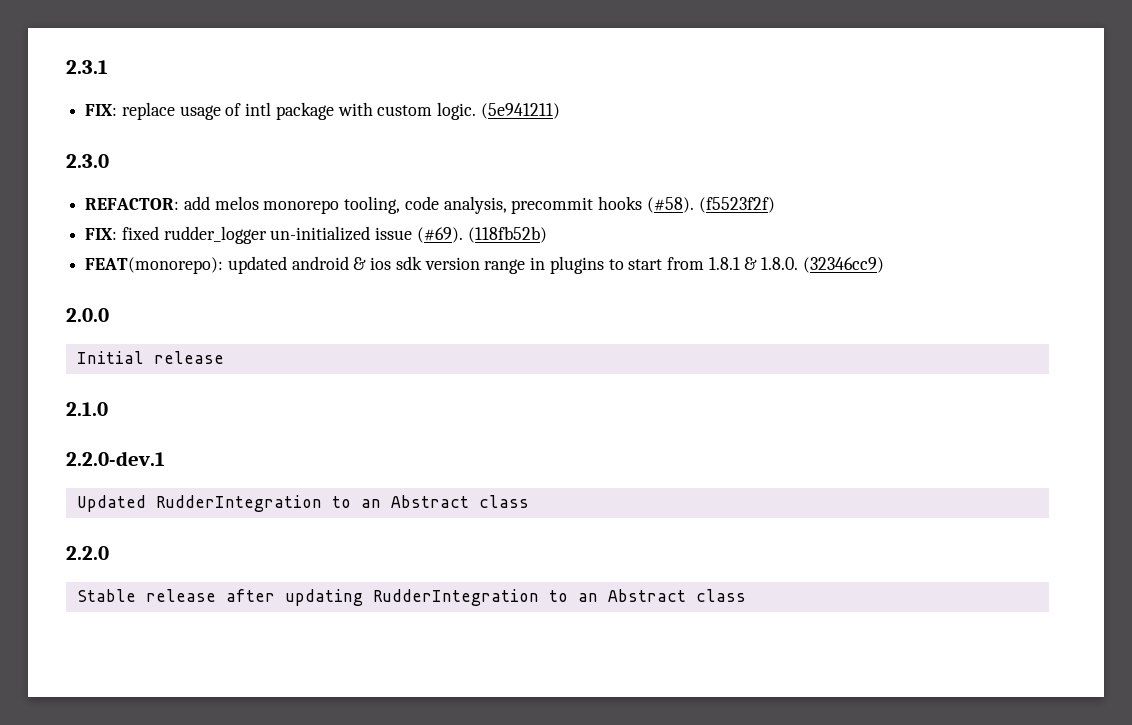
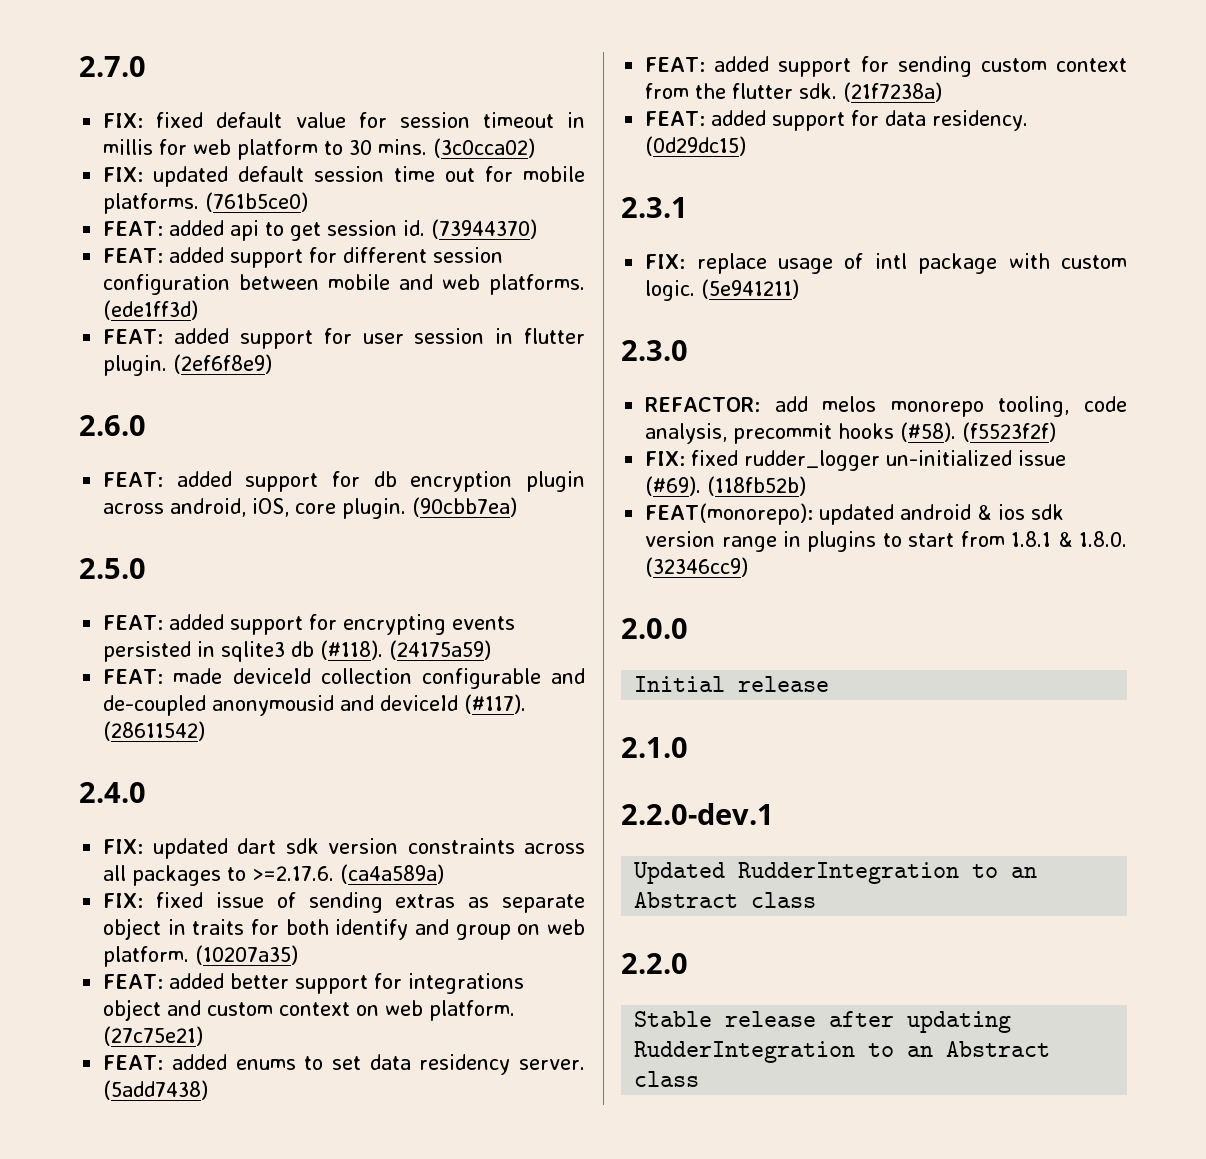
(66, 67) none -> [79,56,146,77] [103,112,585,128] [103,138,536,160] [103,166,585,187] [103,192,309,214] [103,219,538,241] [103,247,504,268] [103,274,585,295] [103,300,199,320] [103,328,585,349] [103,354,273,376] [79,415,146,436] [103,471,585,492] [103,497,518,519] [79,558,146,579] [103,614,516,635] [103,640,492,662] [103,668,585,689] [103,694,527,716] [103,721,206,741] [79,782,146,803] [103,838,586,859] [103,864,445,886] [103,892,585,913] [103,918,585,940] [103,945,299,967] [103,973,525,994] [103,999,516,1021] [103,1026,204,1046] [103,1054,586,1075] [103,1080,209,1100] [645,56,1127,77] [645,82,943,102] [645,110,1029,131] [645,136,747,156] 2.7.0 // FIX: fixed default value for session timeout in millis for web platform to 30 mins. (3c0cca02) // FIX: updated default session time out for mobile platforms. (761b5ce0) // FEAT: added api to get session id. (73944370) // FEAT: added support for different session configuration between mobile and web platforms. (ede1ff3d) // FEAT: added support for user session in flutter plugin. (2ef6f8e9) // 2.6.0 // FEAT: added support for db encryption plugin across android, iOS, core plugin. (90cbb7ea) // 2.5.0 // FEAT: added support for encrypting events persisted in sqlite3 db (#118). (24175a59) // FEAT: made deviceId collection configurable and de-coupled anonymousid and deviceId (#117). (28611542) // 2.4.0 // FIX: updated dart sdk version constraints across all packages to >=2.17.6. (ca4a589a) // FIX: fixed issue of sending extras as separate object in traits for both identify and group on web platform. (10207a35) // FEAT: added better support for integrations object and custom context on web platform. (27c75e21) // FEAT: added enums to set data residency server. (5add7438) // FEAT: added support for sending custom context from the flutter sdk. (21f7238a) // FEAT: added support for data residency. (0d29dc15) //

